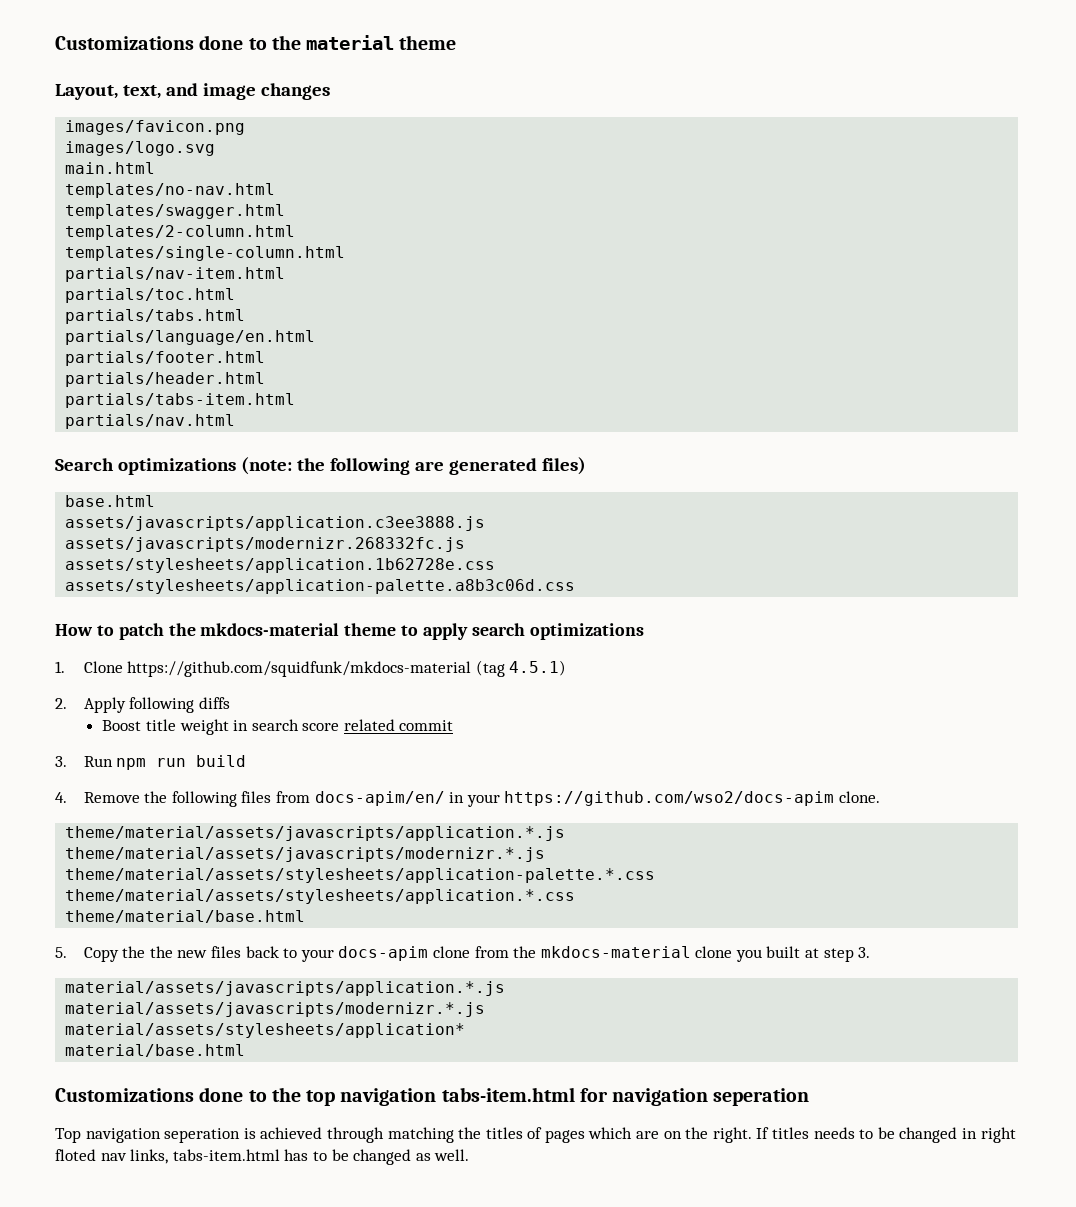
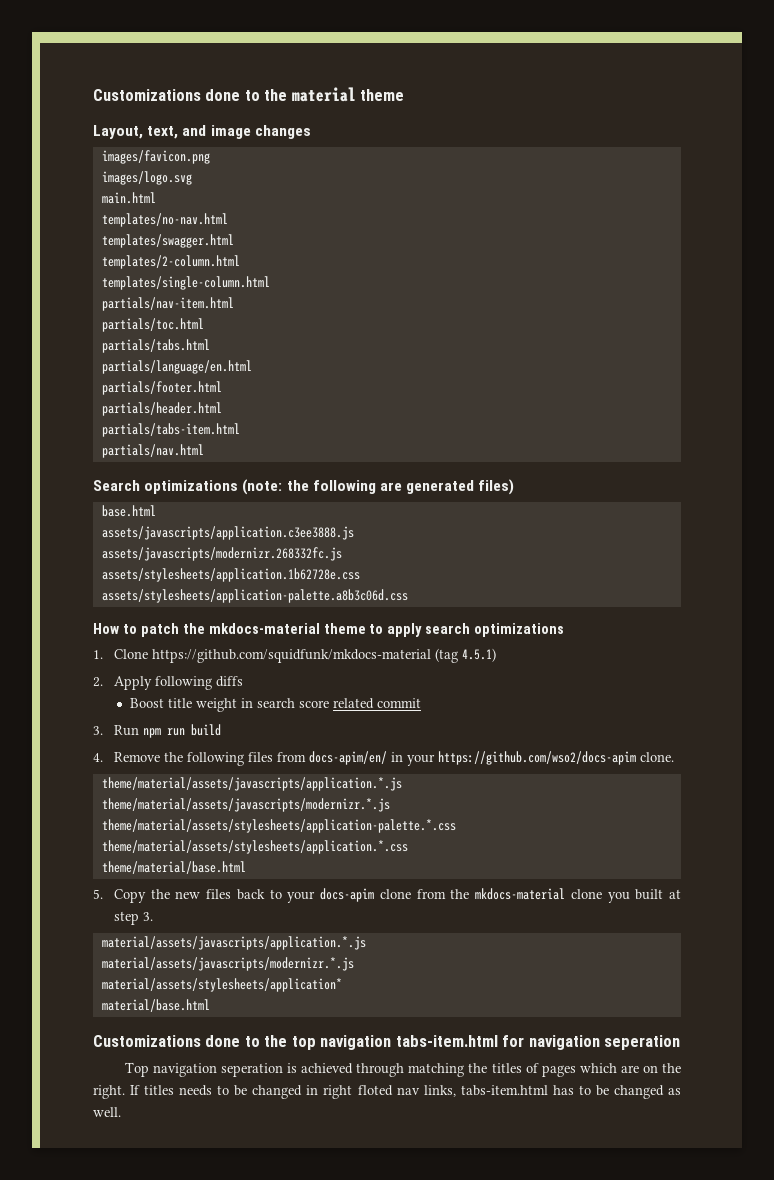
[149,946,173,958] the -> (170, 894) none

